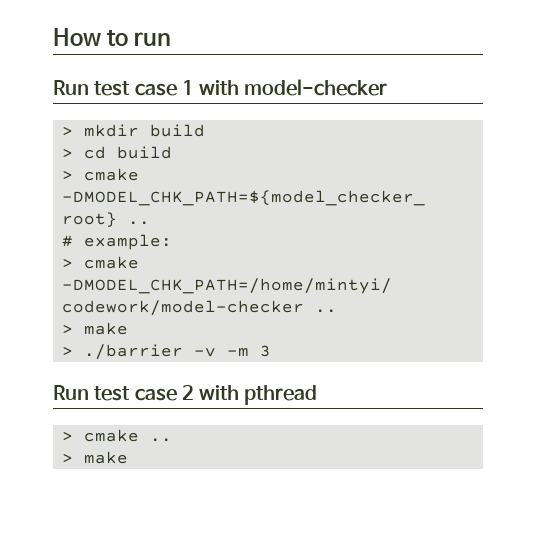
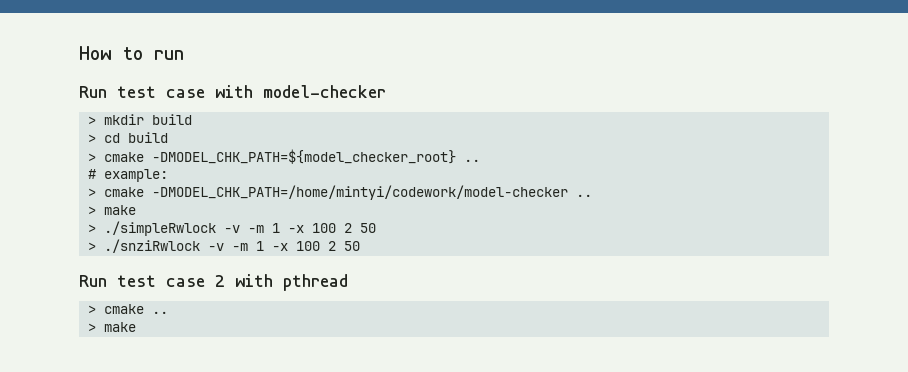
[181,80,194,95] 1 -> (205, 93) none
[83,344,271,360] ./barrier -v -m 3 -> [104,221,376,236] [88,239,360,253] ./simpleRwlock -v -m 1 -x 100 2 50 // > ./snziRwlock -v -m 1 -x 100 2 50

